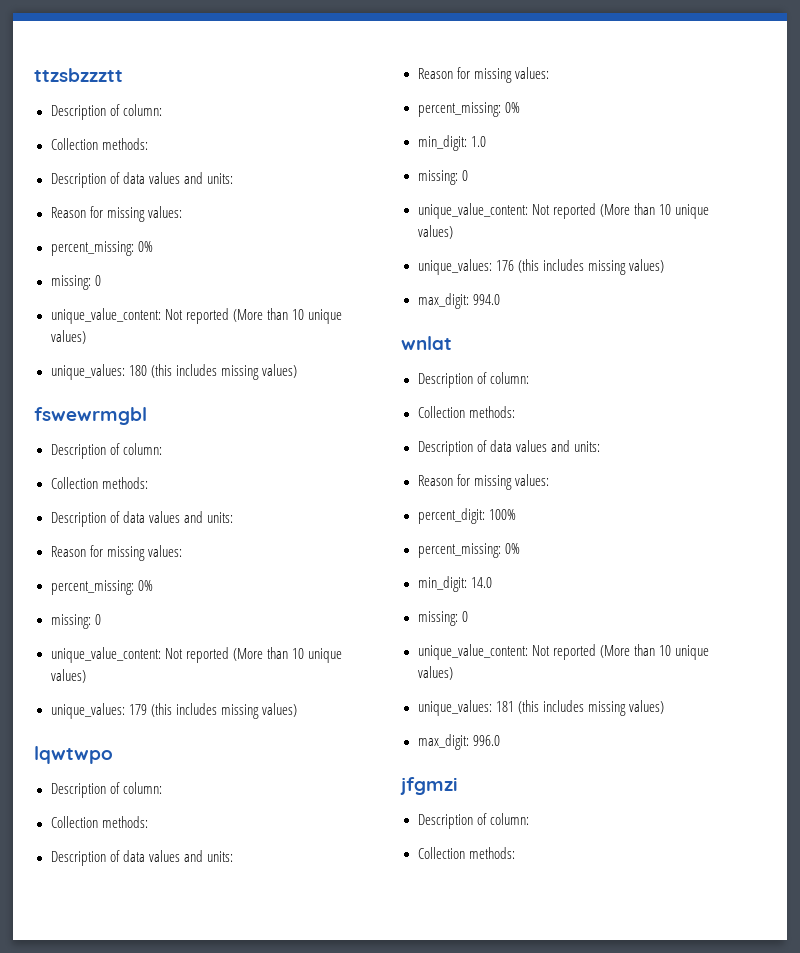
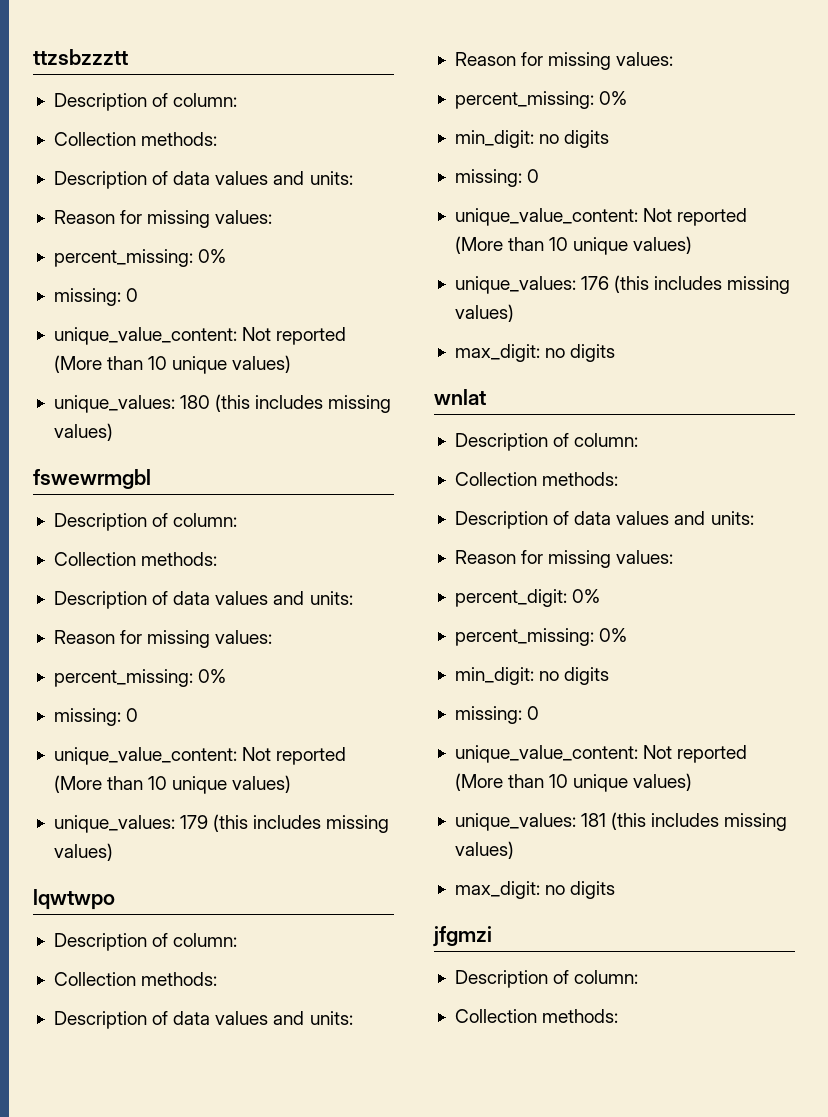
[470,136,486,147] 1.0 -> [539,130,610,148] no digits
[472,294,500,305] 994.0 -> [545,344,616,362] no digits
[488,509,516,520] [417,543,520,558] [417,576,492,592] 100% // percent_missing: 0% // min_digit: 14.0 -> [572,589,601,603] [454,628,628,646] [454,667,610,685] 0% // percent_missing: 0% // min_digit: no digits
[472,735,500,746] 996.0 -> [545,881,616,899] no digits

